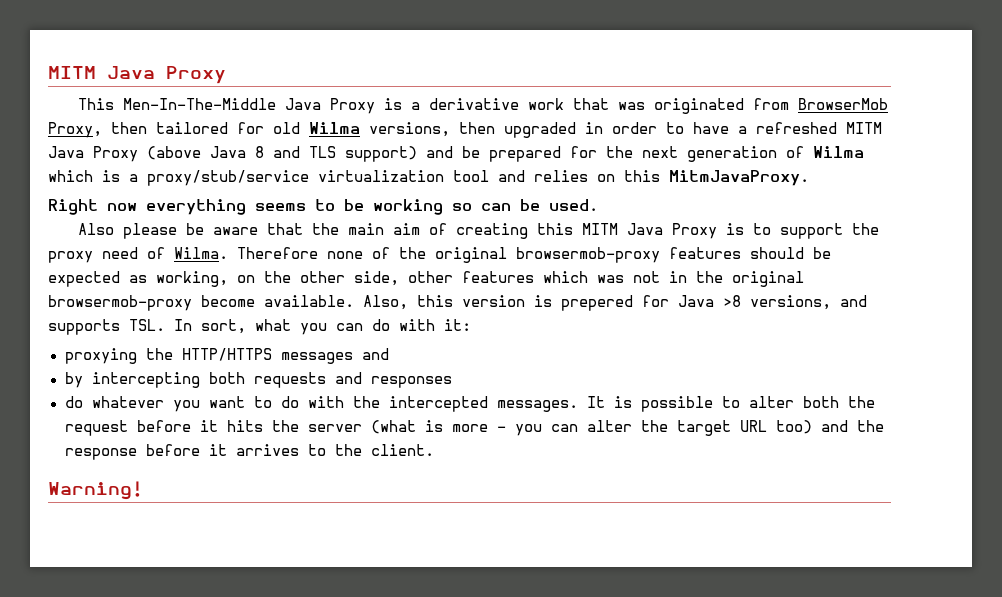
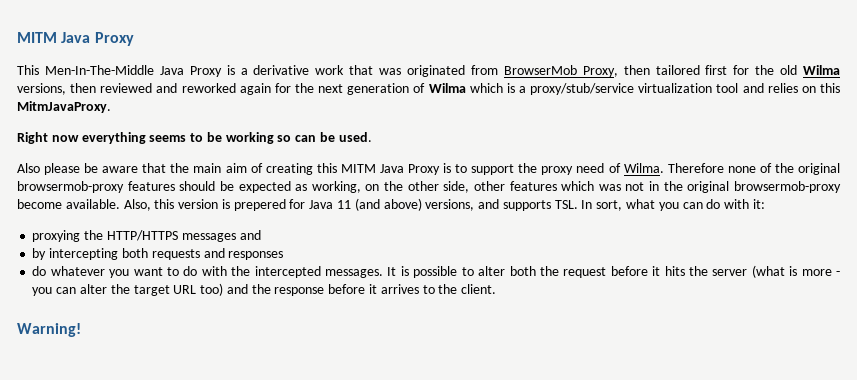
[237,122,264,134] for -> [705,65,775,75] first for the
[504,122,882,138] [48,146,561,162] upgraded in order to have a refreshed MITM Java Proxy (above Java 8 and TLS support) and be prepared -> [100,83,271,95] reviewed and reworked again
[723,295,741,307] >8 -> [337,198,422,211] 11 (and above)

